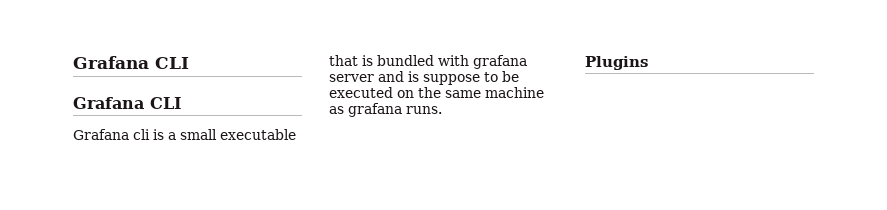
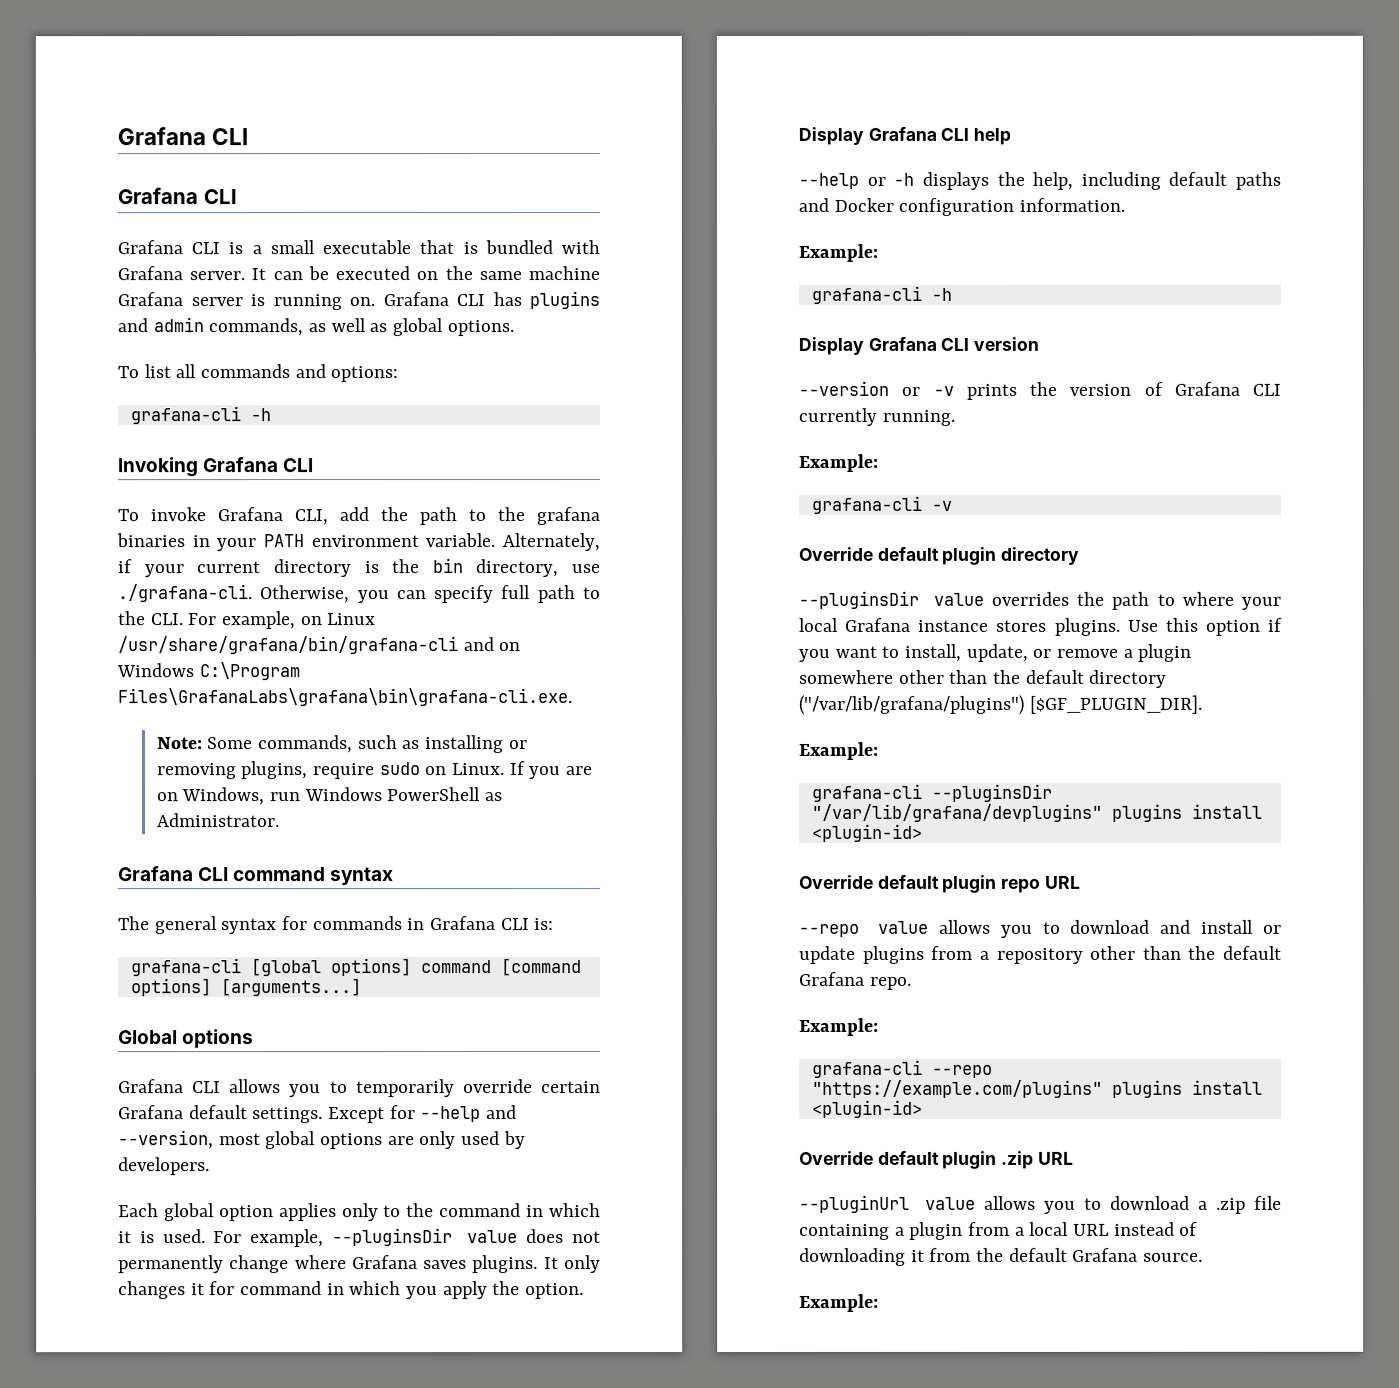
[133,129,150,140] cli -> [191,242,221,255] CLI
[473,55,527,69] [329,71,498,85] grafana server and is suppose to -> [117,266,303,281] Grafana server. It can
[329,103,442,117] [585,56,648,70] as grafana runs. // Plugins -> [117,291,600,311] [117,317,514,337] [117,364,399,383] [129,406,271,425] [117,457,314,478] [117,507,600,526] [116,533,600,552] [117,558,600,578] [117,584,600,604] [117,611,376,630] [117,636,521,655] [116,662,300,681] [117,688,573,707] [156,735,528,754] [156,761,594,780] [156,787,504,806] [156,813,280,828] [118,866,395,886] [118,916,555,935] [130,958,582,977] [130,978,362,997] [118,1029,255,1049] [118,1079,601,1098] [118,1105,518,1124] [118,1130,526,1150] [118,1157,210,1176] [118,1203,602,1222] [118,1228,601,1248] [118,1255,601,1274] [118,1281,585,1300] [798,126,1012,145] [798,171,1281,190] [798,197,1126,216] [798,243,878,262] [810,285,952,304] [798,336,1040,355] [798,380,1281,400] [798,407,955,426] [798,453,878,472] [810,495,952,514] [798,546,1080,565] [798,590,1281,610] [798,617,1282,636] [798,643,1192,662] [798,669,1167,688] [799,694,1203,715] [799,741,879,760] [811,783,1053,802] [811,803,1263,822] [811,823,923,842] [799,874,1081,893] [799,919,1282,938] [799,945,1282,964] [799,971,912,990] [799,1017,879,1036] [811,1059,993,1078] [811,1079,1263,1098] [811,1099,923,1118] [799,1150,1074,1169] [799,1194,1282,1214] [799,1221,1199,1240] [799,1247,1204,1266] [799,1293,879,1312] Grafana server is running on. Grafana CLI has plugins and admin commands, as well as global options. // To list all commands and options: // grafana-cli -h // Invoking Grafana CLI // To invoke Grafana CLI, add the path to the grafana binaries in your PATH environment variable. Alternately, if your current directory is the bin directory, use ./grafana-cli. Otherwise, you can specify full path to the CLI. For example, on Linux /usr/share/grafana/bin/grafana-cli and on Windows C:\Program Files\GrafanaLabs\grafana\bin\grafana-cli.exe. // Note: Some commands, such as installing or removing plugins, require sudo on Linux. If you are on Windows, run Windows PowerShell as Administrator. // Grafana CLI command syntax // The general syntax for commands in Grafana CLI is: // grafana-cli [global options] command [command options] [arguments...] // Global options // Grafana CLI allows you to temporarily override certain Grafana default settings. Except for --help and --version, most global options are only used by developers. // Each global option applies only to the command in which it is used. For example, --pluginsDir value does not permanently change where Grafana saves plugins. It only changes it for command in which you apply the option. // Display Grafana CLI help // --help or -h displays the help, including default paths and Docker configuration information. // Example: // grafana-cli -h // Display Grafana CLI version // --version or -v prints the version of Grafana CLI currently running. // Example: // grafana-cli -v // Override default plugin directory // --pluginsDir value overrides the path to where your local Grafana instance stores plugins. Use this option if you want to install, update, or remove a plugin somewhere other than the default directory ("/var/lib/grafana/plugins") [$GF_PLUGIN_DIR]. // Example: // grafana-cli --pluginsDir "/var/lib/grafana/devplugins" plugins install <plugin-id> // Override default plugin repo URL // --repo value allows you to download and install or update plugins from a repository other than the default Grafana repo. // Example: // grafana-cli --repo "https://example.com/plugins" plugins install <plugin-id> // Override default plugin .zip URL // --pluginUrl value allows you to download a .zip file containing a plugin from a local URL instead of downloading it from the default Grafana source. // Example:

